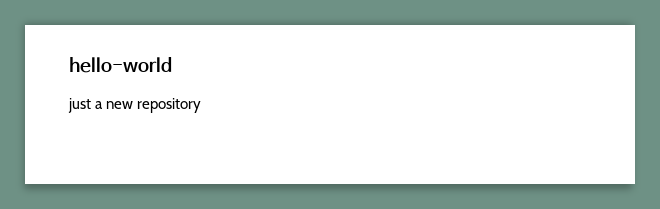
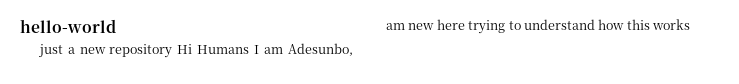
(202, 105) none -> [177,43,353,56] [386,19,690,34] Hi Humans I am Adesunbo, am new here trying to understand how this works

